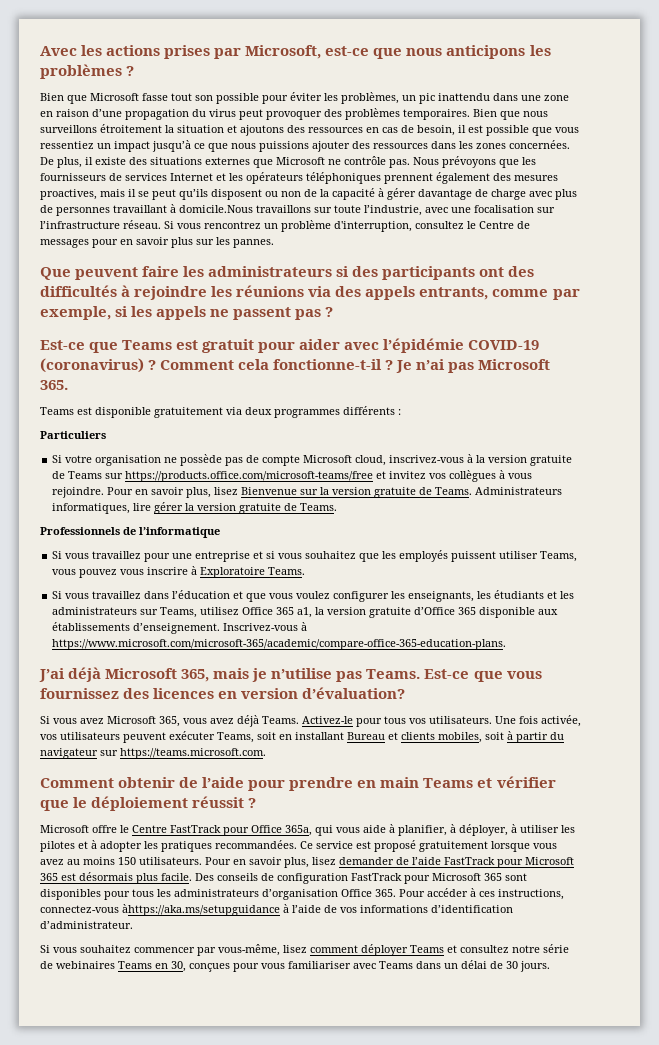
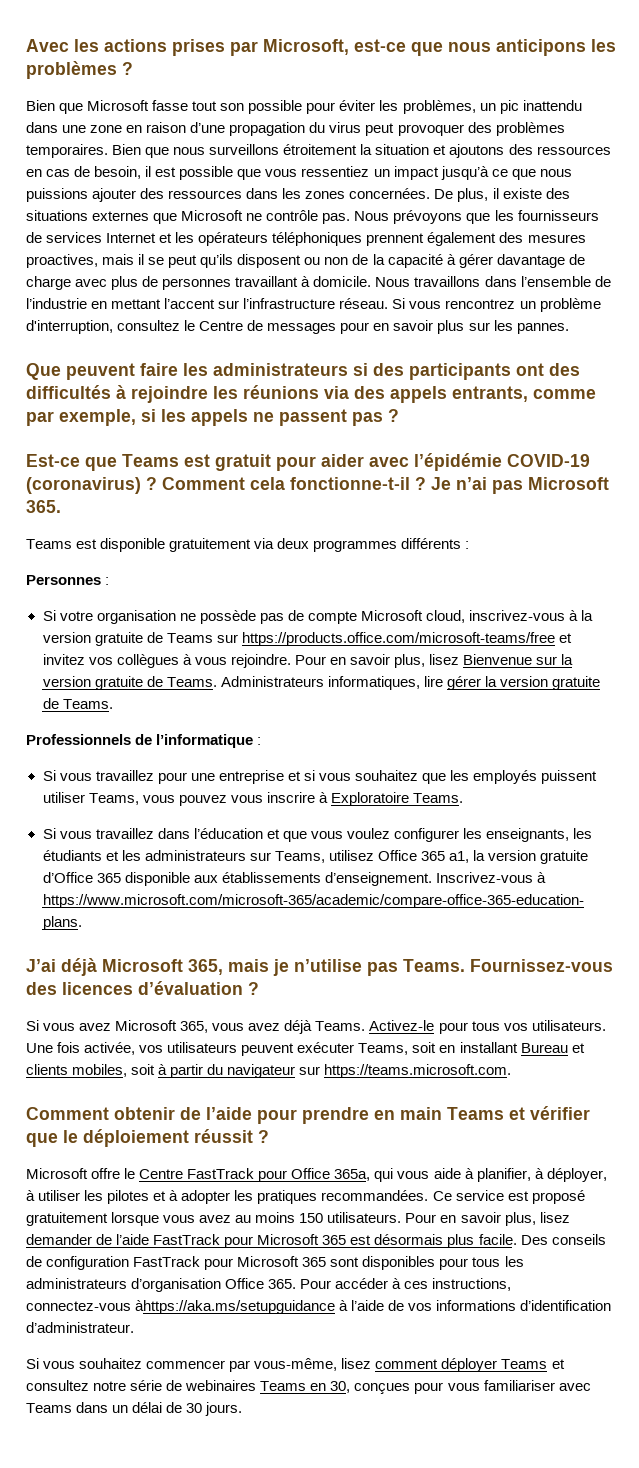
[179,205,534,216] domicile.Nous travaillons sur toute l’industrie, avec une focalisation -> [313,276,611,287] [26,298,216,309] domicile. Nous travaillons dans l’ensemble de l’industrie en mettant l’accent
[40,431,106,439] Particuliers -> [26,575,110,585] Personnes :
(220, 532) none -> [257,737,262,745] :
[424,669,542,682] [40,687,406,699] Est-ce que vous fournissez des licences en version d’évaluation? -> [470,959,613,972] [26,981,259,995] Fournissez-vous des licences d’évaluation ?

